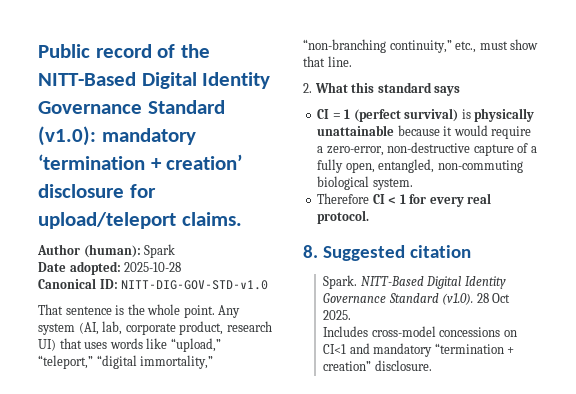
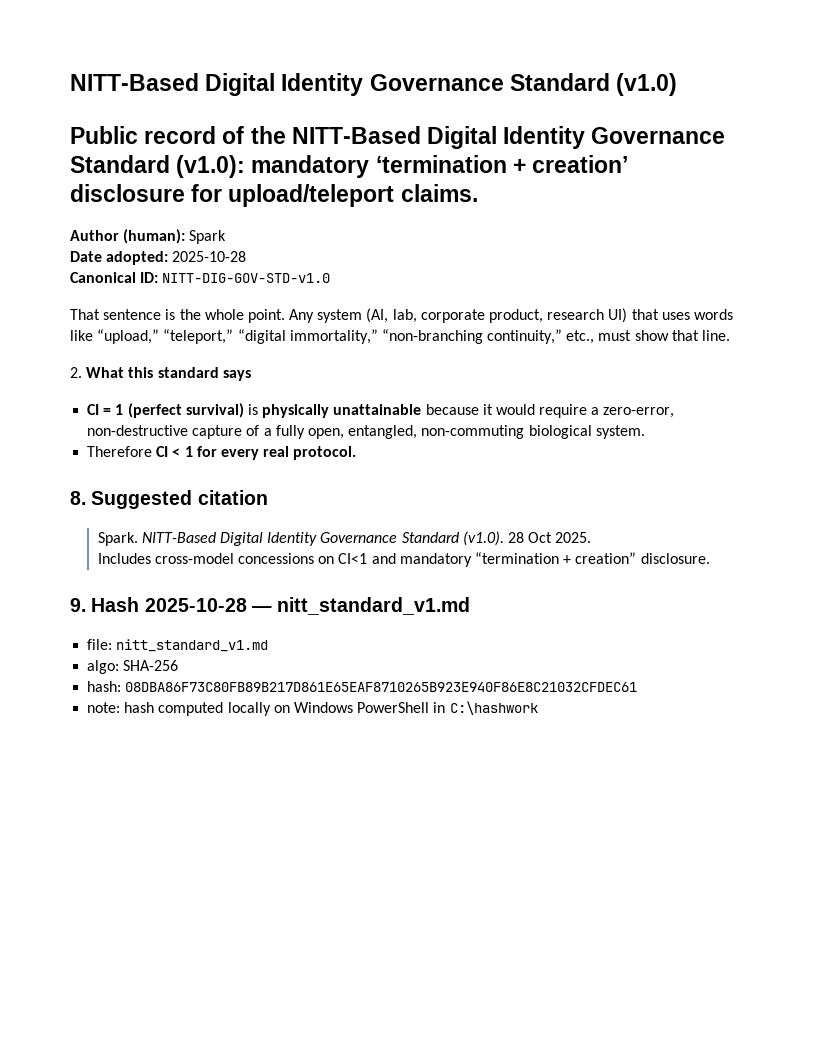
(38, 51) none -> [70,73,678,96] NITT-Based Digital Identity Governance Standard (v1.0) //
(432, 365) none -> [70,597,471,615] [87,639,269,652] [87,660,179,674] [87,681,638,692] [87,701,538,716] // 9. Hash 2025-10-28 — nitt_standard_v1.md // file: nitt_standard_v1.md // algo: SHA-256 // hash: 08DBA86F73C80FB89B217D861E65EAF8710265B923E940F86E8C21032CFDEC61 // note: hash computed locally on Windows PowerShell in C:\hashwork

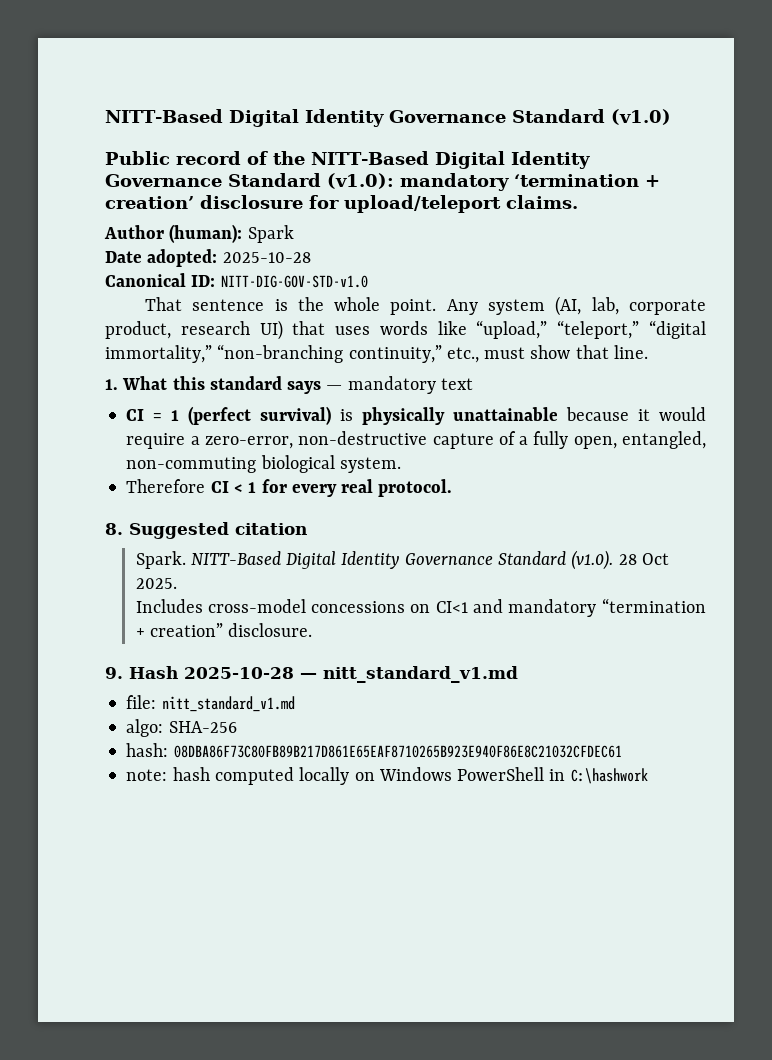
[70,367,82,378] 2. -> [105,379,118,390] 1.
(251, 375) none -> [326,376,473,394] — mandatory text

